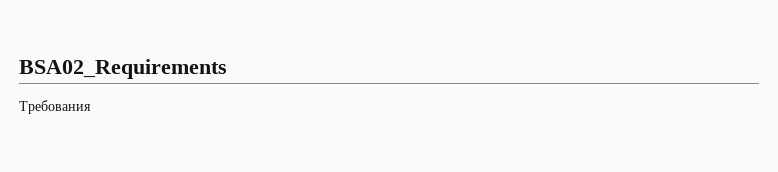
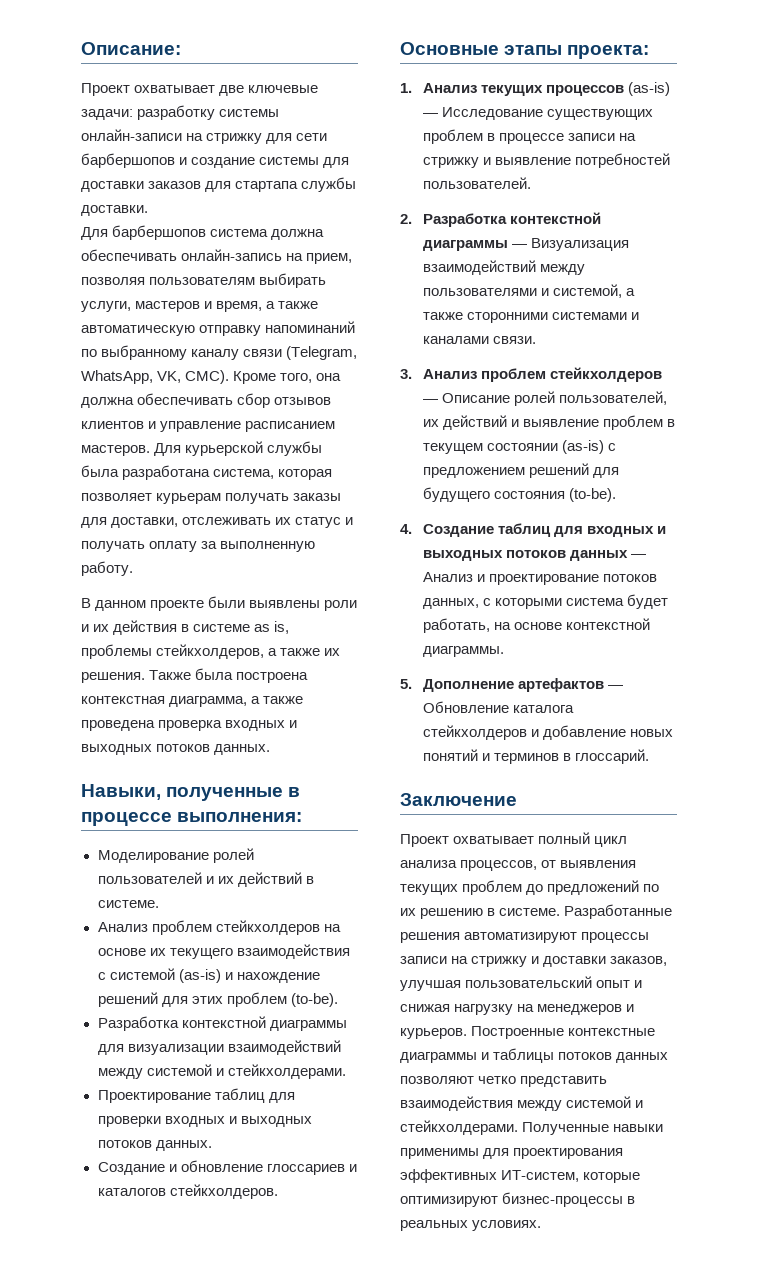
[19,59,227,79] [19,100,91,114] BSA02_Requirements // Требования -> [81,42,181,55] [81,83,319,96] [81,105,280,120] [81,129,328,144] [81,153,350,168] [81,177,357,192] [81,205,148,216] [81,225,325,240] [81,249,353,264] [81,273,327,288] [81,301,319,312] [81,321,356,336] [81,345,358,360] [81,370,342,384] [81,393,332,408] [81,421,336,432] [81,441,323,456] [81,465,333,480] [81,493,342,504] [81,517,354,528] [81,541,316,552] [81,561,133,576] [81,596,358,611] [81,620,290,635] [81,644,341,659] [81,668,309,683] [81,696,304,707] [81,720,298,731] [81,744,271,755] [81,784,301,801] [81,812,303,826] [97,848,254,863] [97,872,314,887] [97,900,159,908] [97,920,341,935] [97,944,350,959] [97,968,320,983] [97,992,338,1007] [97,1016,347,1031] [97,1040,341,1055] [97,1064,346,1079] [97,1088,295,1103] [97,1116,312,1127] [97,1140,212,1151] [97,1160,357,1175] [97,1184,278,1199] [400,42,650,59] [400,82,670,96] [422,107,653,120] [422,129,636,144] [422,153,670,168] [422,177,531,189] [400,212,601,227] [422,238,629,251] [422,260,585,275] [422,284,635,298] [422,312,639,323] [422,336,536,344] [400,367,662,382] [422,391,667,406] [422,415,675,430] [422,440,616,454] [422,463,619,478] [422,487,616,502] [400,523,666,537] [422,550,646,561] [422,572,657,585] [422,594,668,609] [422,618,650,633] [422,646,504,657] [400,678,623,692] [422,701,574,713] [422,725,673,740] [422,749,649,764] [400,793,517,806] [400,832,628,847] [400,860,637,871] [400,880,660,895] [400,904,673,919] [400,932,650,943] [400,956,668,967] [400,976,643,991] [400,1004,635,1015] [400,1026,656,1039] [400,1048,669,1063] [400,1076,608,1087] [400,1096,644,1111] [400,1120,664,1135] [400,1148,624,1159] [400,1169,641,1183] [400,1192,636,1207] [400,1220,542,1231] Описание: // Проект охватывает две ключевые задачи: разработку системы онлайн-записи на стрижку для сети барбершопов и создание системы для доставки заказов для стартапа службы доставки. // Для барбершопов система должна обеспечивать онлайн-запись на прием, позволяя пользователям выбирать услуги, мастеров и время, а также автоматическую отправку напоминаний по выбранному каналу связи (Telegram, WhatsApp, VK, СМС). Кроме того, она должна обеспечивать сбор отзывов клиентов и управление расписанием мастеров. Для курьерской службы была разработана система, которая позволяет курьерам получать заказы для доставки, отслеживать их статус и получать оплату за выполненную работу. // В данном проекте были выявлены роли и их действия в системе as is, проблемы стейкхолдеров, а также их решения. Также была построена контекстная диаграмма, а также проведена проверка входных и выходных потоков данных. // Навыки, полученные в процессе выполнения: // Моделирование ролей пользователей и их действий в системе. // Анализ проблем стейкхолдеров на основе их текущего взаимодействия с системой (as-is) и нахождение решений для этих проблем (to-be). // Разработка контекстной диаграммы для визуализации взаимодействий между системой и стейкхолдерами. // Проектирование таблиц для проверки входных и выходных потоков данных. // Создание и обновление глоссариев и каталогов стейкхолдеров. // Основные этапы проекта: // 1. Анализ текущих процессов (as-is) — Исследование существующих проблем в процессе записи на стрижку и выявление потребностей пользователей. // 2. Разработка контекстной диаграммы — Визуализация взаимодействий между пользователями и системой, а также сторонними системами и каналами связи. // 3. Анализ проблем стейкхолдеров — Описание ролей пользователей, их действий и выявление проблем в текущем состоянии (as-is) с предложением решений для будущего состояния (to-be). // 4. Создание таблиц для входных и выходных потоков данных — Анализ и проектирование потоков данных, с которыми система будет работать, на основе контекстной диаграммы. // 5. Дополнение артефактов — Обновление каталога стейкхолдеров и добавление новых понятий и терминов в глоссарий. // Заключение // Проект охватывает полный цикл анализа процессов, от выявления текущих проблем до предложений по их решению в системе. Разработанные решения автоматизируют процессы записи на стрижку и доставки заказов, улучшая пользовательский опыт и снижая нагрузку на менеджеров и курьеров. Построенные контекстные диаграммы и таблицы потоков данных позволяют четко представить взаимодействия между системой и стейкхолдерами. Полученные навыки применимы для проектирования эффективных ИТ-систем, которые оптимизируют бизнес-процессы в реальных условиях.

